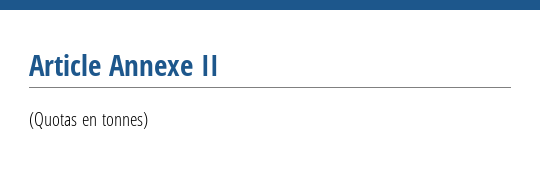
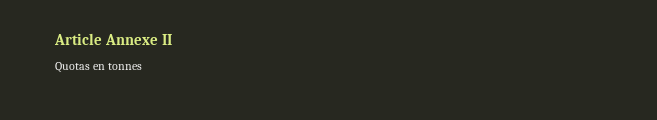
[29,112,148,129] (Quotas en tonnes) -> [55,62,143,73] Quotas en tonnes

